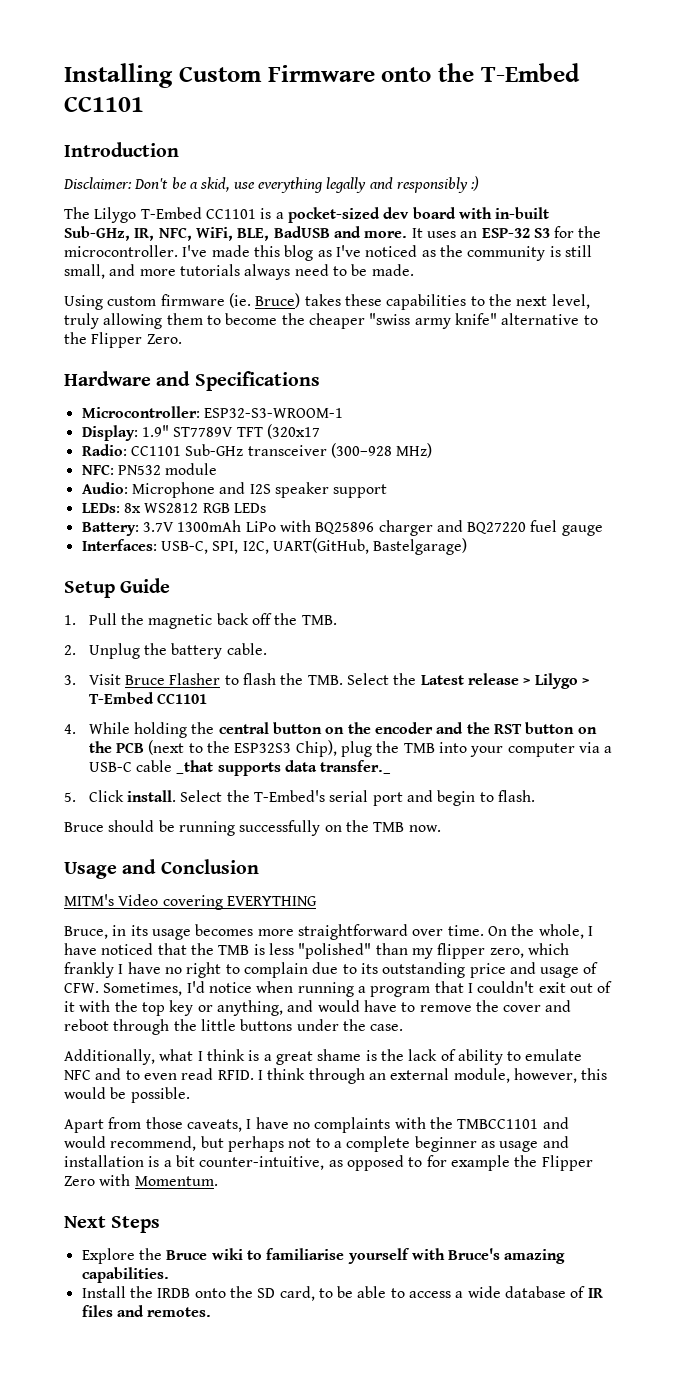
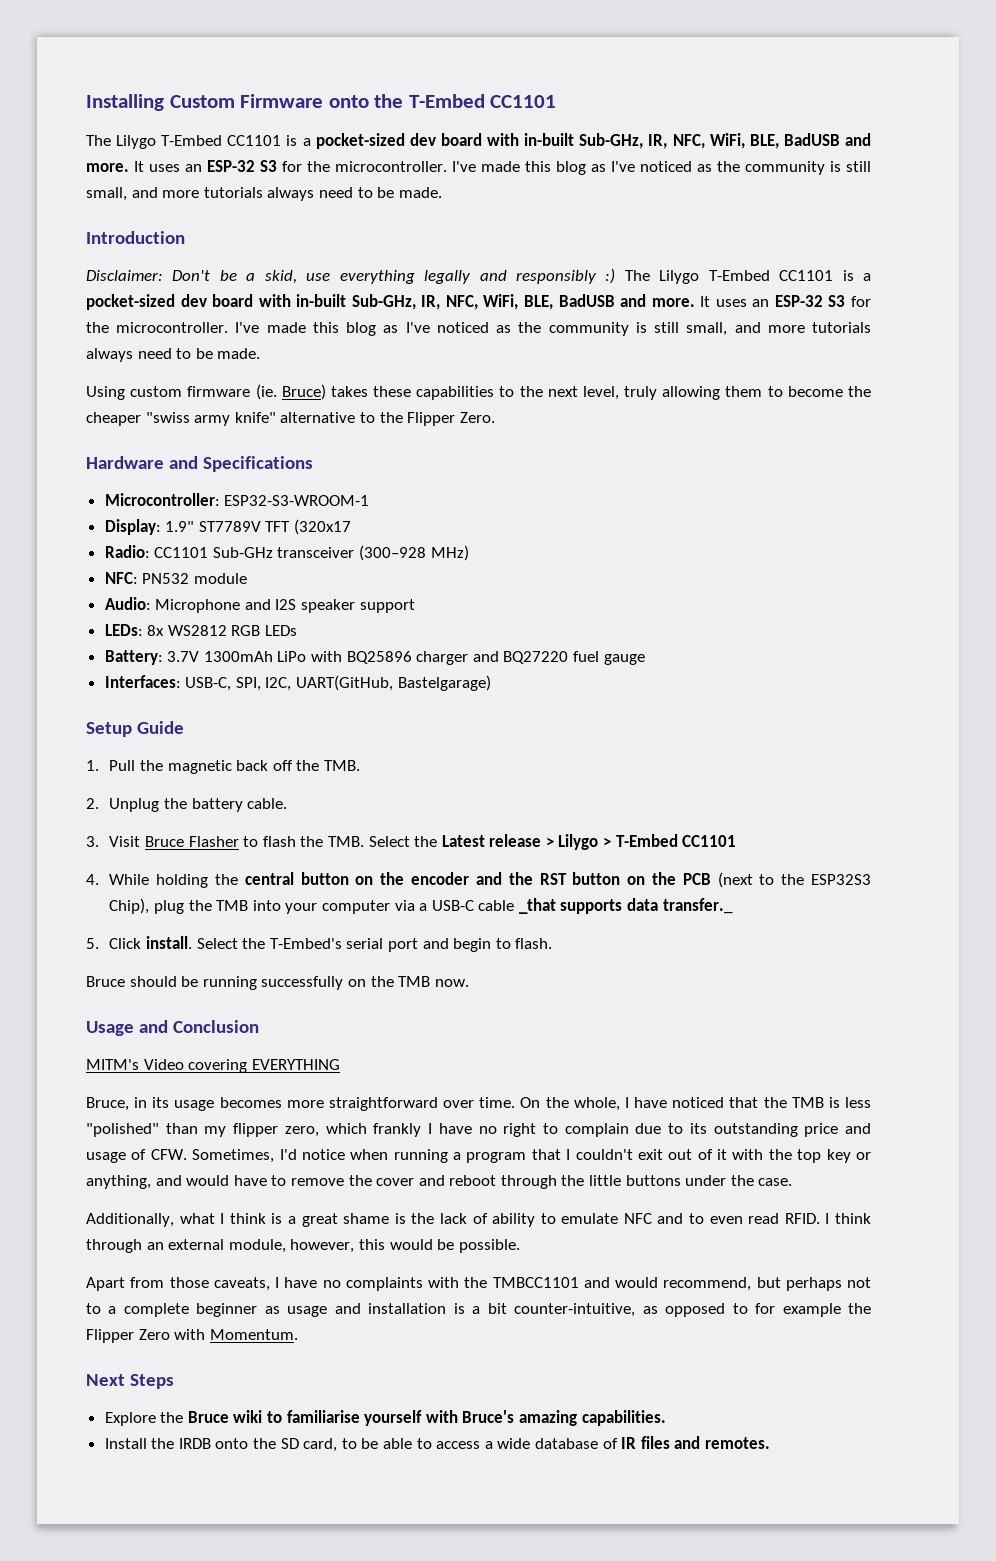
(144, 104) none -> [86,133,872,149] [86,160,871,175] [86,187,442,201] // The Lilygo T-Embed CC1101 is a pocket-sized dev board with in-built Sub-GHz, IR, NFC, WiFi, BLE, BadUSB and more. It uses an ESP-32 S3 for the microcontroller. I've made this blog as I've noticed as the community is still small, and more tutorials always need to be made.
(480, 183) // -> (616, 276) none

